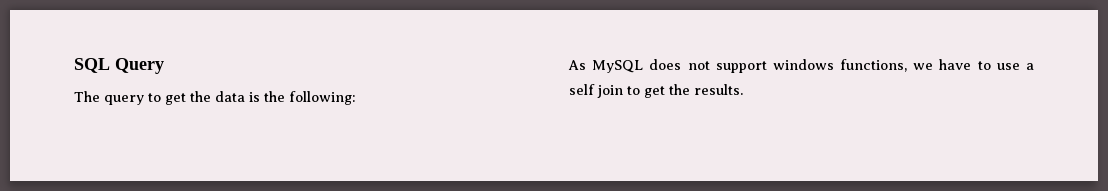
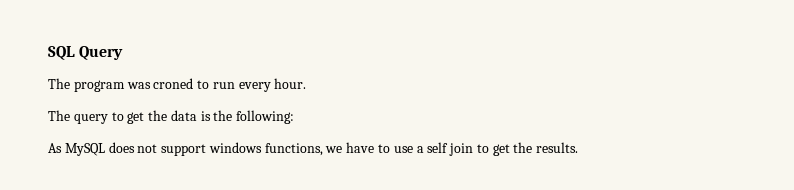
(164, 66) none -> [48,78,307,92] // The program was croned to run every hour.

